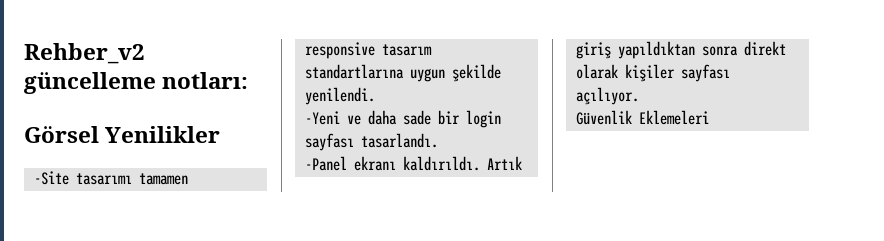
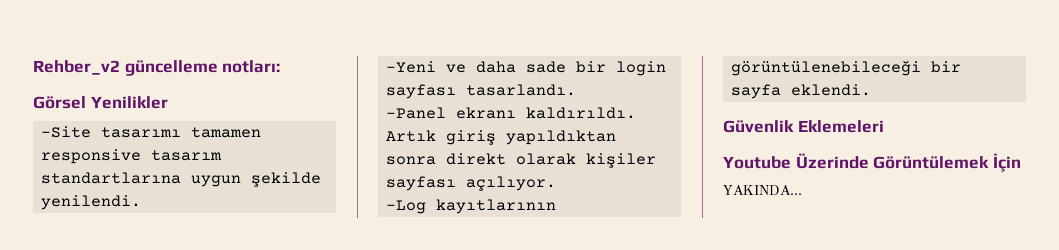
[575,110,709,125] Güvenlik Eklemeleri -> [386,199,557,214] [731,60,962,76] [731,84,872,99] [723,120,884,133] [723,153,1021,172] [723,185,802,196] -Log kayıtlarının görüntülenebileceği bir sayfa eklendi. // Güvenlik Eklemeleri // Youtube Üzerinde Görüntülemek İçin // YAKINDA...

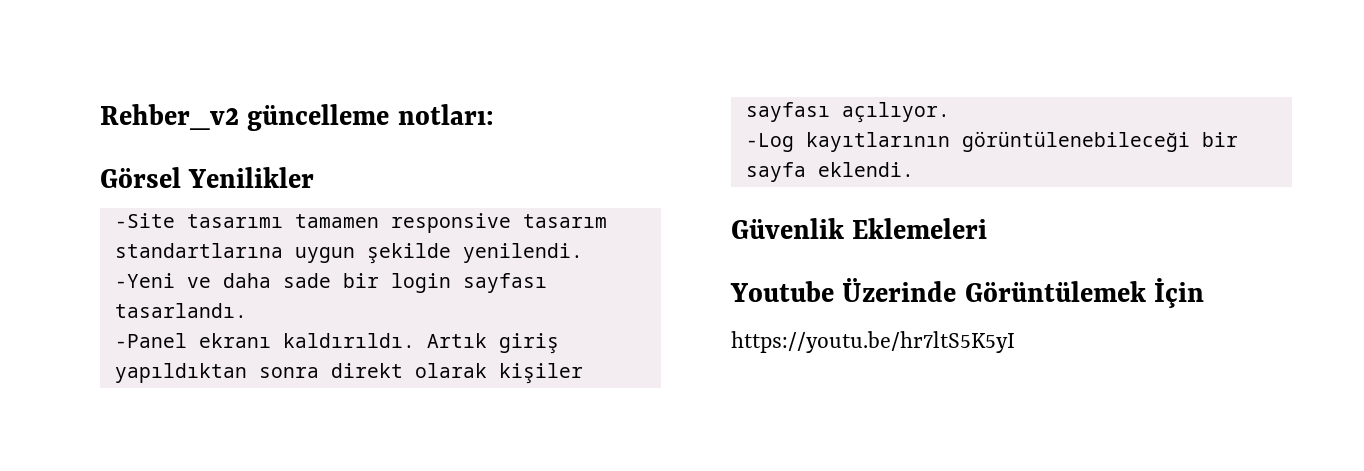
[723,185,802,196] YAKINDA... -> [731,331,1015,353] https://youtu.be/hr7ltS5K5yI

